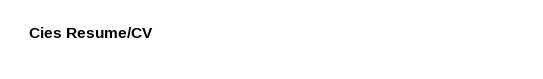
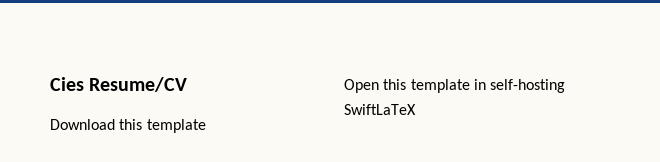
(154, 32) none -> [50,119,206,133] [344,79,566,93] [344,104,416,115] // Download this template // Open this template in self-hosting SwiftLaTeX

